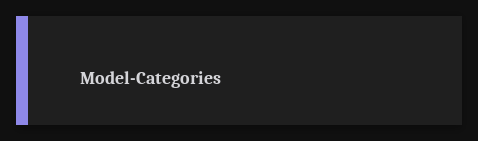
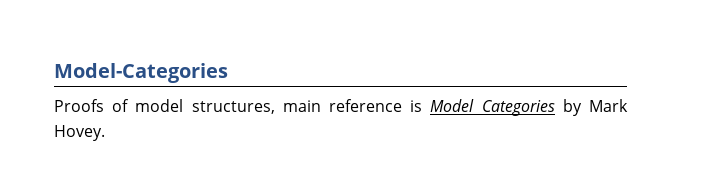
(221, 79) none -> [54,99,628,116] [54,125,105,141] // Proofs of model structures, main reference is Model Categories by Mark Hovey.

